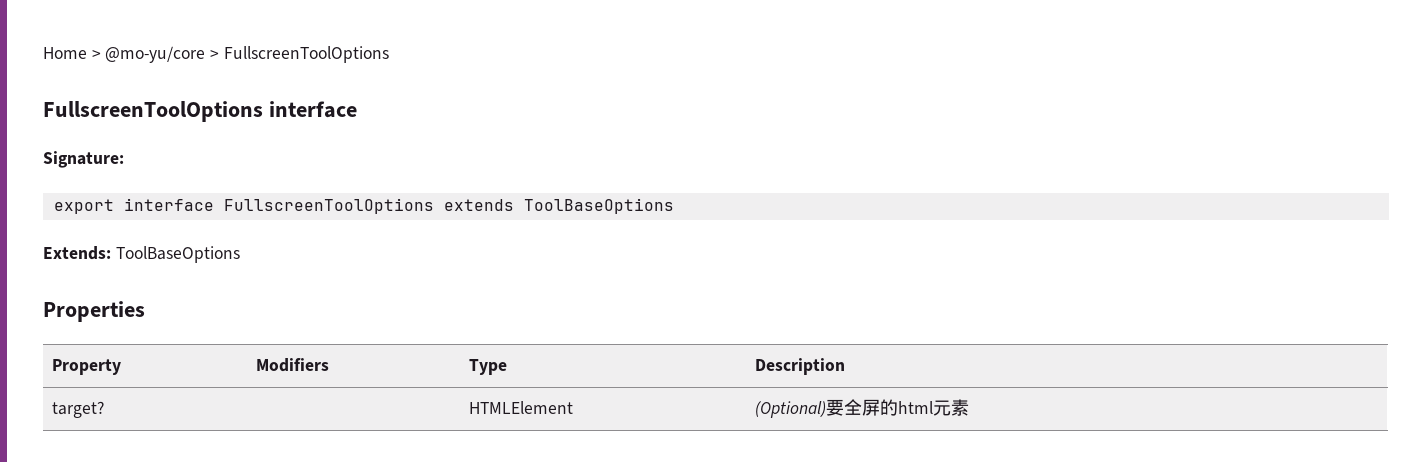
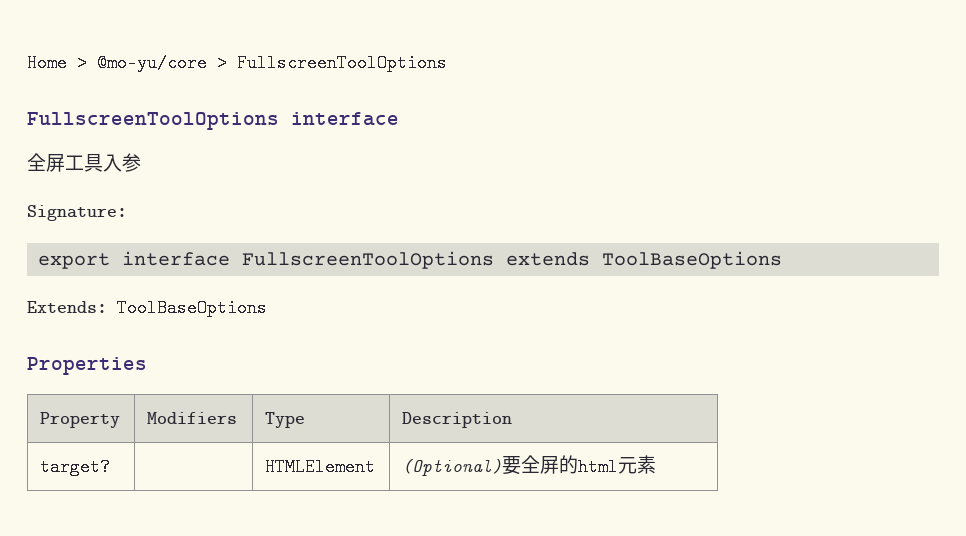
(357, 109) none -> [27,153,141,172] // 全屏工具入参

